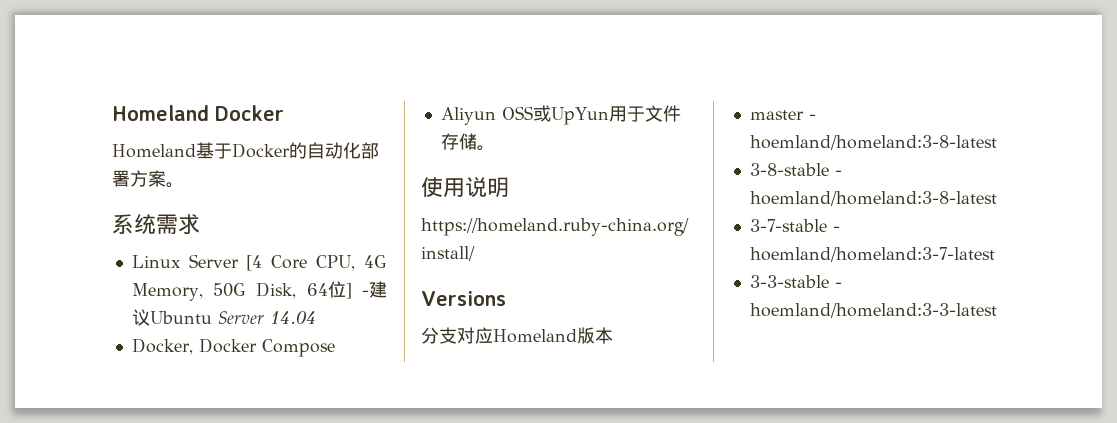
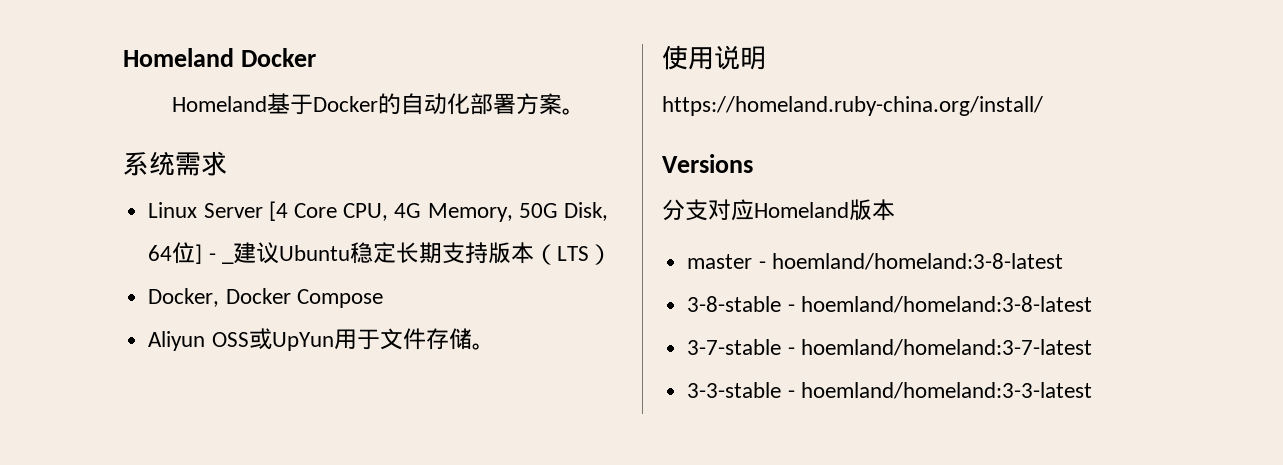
(369, 293) none -> [221,261,234,264] _
[217,311,316,324] Server 14.04 -> [349,242,612,265] 稳定长期支持版本（LTS）

